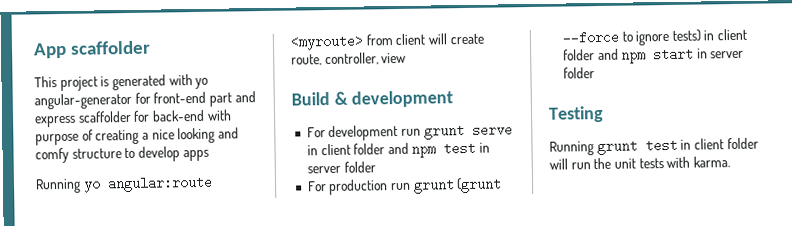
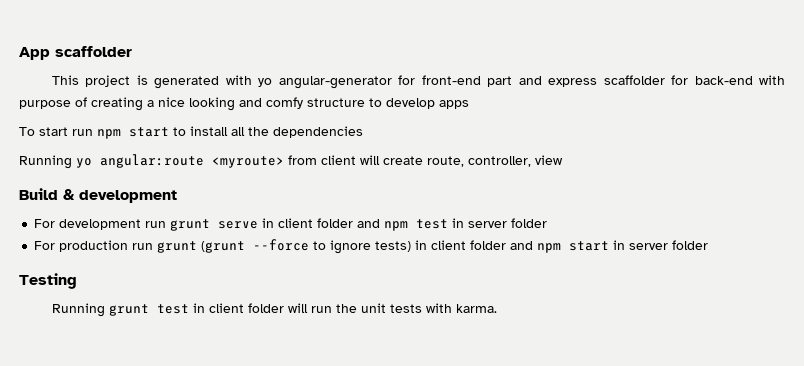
(209, 155) none -> [19,126,363,139] // To start run npm start to install all the dependencies

